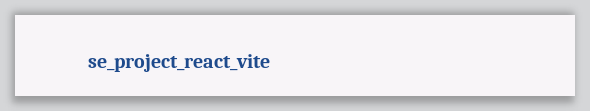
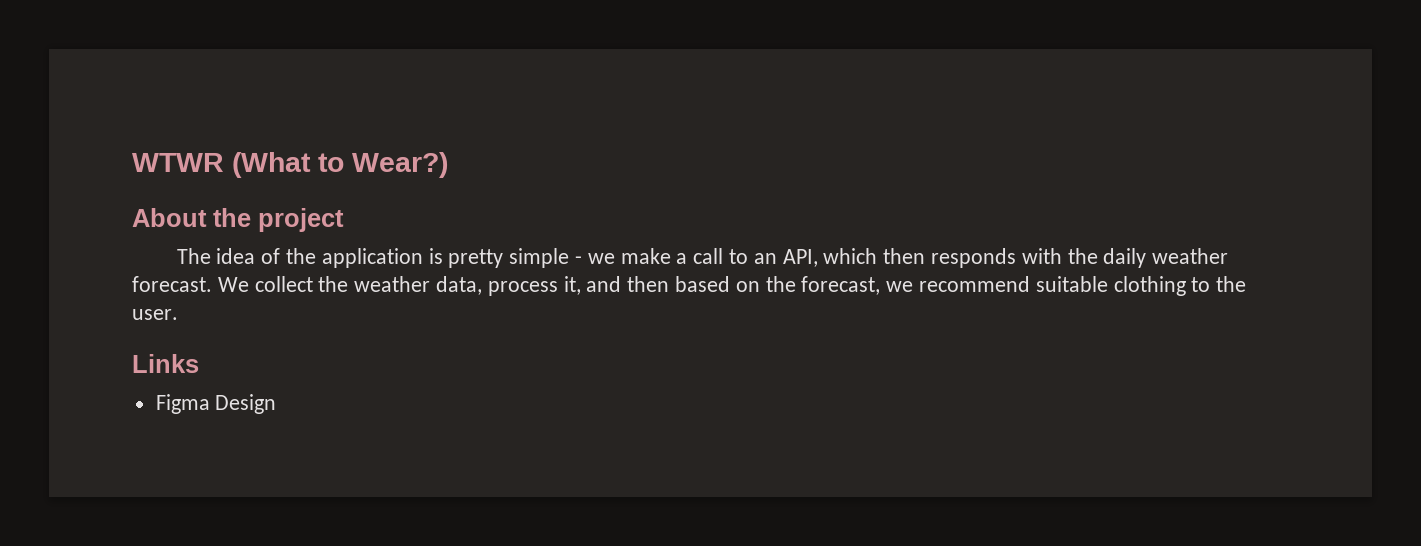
[88,54,270,72] se_project_react_vite -> [132,152,448,178] [132,208,344,232] [176,248,1229,268] [132,276,1247,296] [132,309,178,320] [132,354,199,373] [155,394,277,414] WTWR (What to Wear?) // About the project // The idea of the application is pretty simple - we make a call to an API, which then responds with the daily weather forecast. We collect the weather data, process it, and then based on the forecast, we recommend suitable clothing to the user. // Links // Figma Design

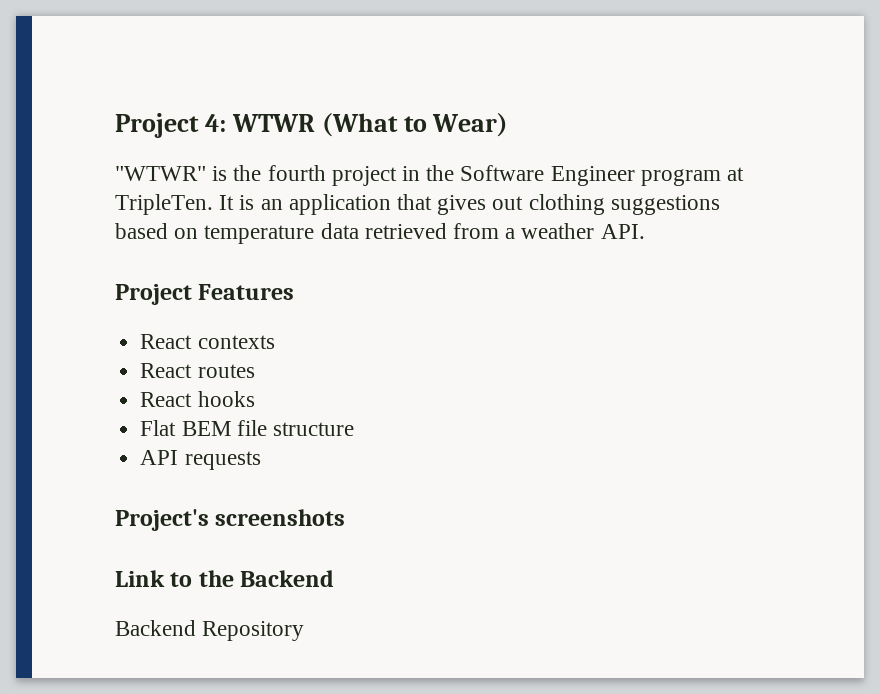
(132, 162) none -> [115,113,226,138] Project 4:
[352,152,448,178] [132,208,344,232] [176,248,1229,268] [132,276,1247,296] [132,309,178,320] [132,354,199,373] [155,394,277,414] Wear?) // About the project // The idea of the application is pretty simple - we make a call to an API, which then responds with the daily weather forecast. We collect the weather data, process it, and then based on the forecast, we recommend suitable clothing to the user. // Links // Figma Design -> [432,113,509,137] [115,165,745,186] [115,194,720,215] [115,223,645,244] [115,284,295,305] [140,334,275,349] [140,363,255,378] [140,391,255,407] [140,420,354,436] [140,450,261,470] [115,509,346,531] [115,570,335,587] [115,620,305,641] Wear) // "WTWR" is the fourth project in the Software Engineer program at TripleTen. It is an application that gives out clothing suggestions based on temperature data retrieved from a weather API. // Project Features // React contexts // React routes // React hooks // Flat BEM file structure // API requests // Project's screenshots // Link to the Backend // Backend Repository

